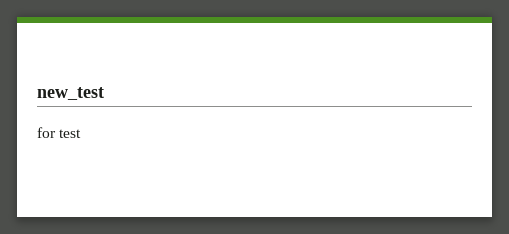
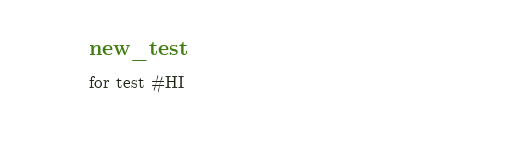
(82, 133) none -> [151,74,184,94] #HI

